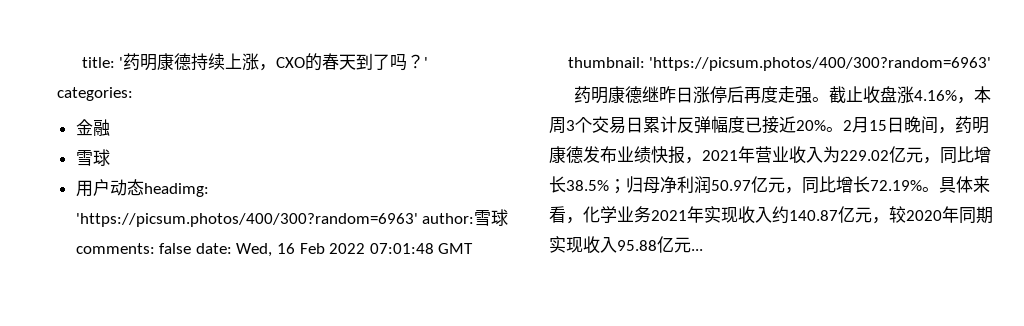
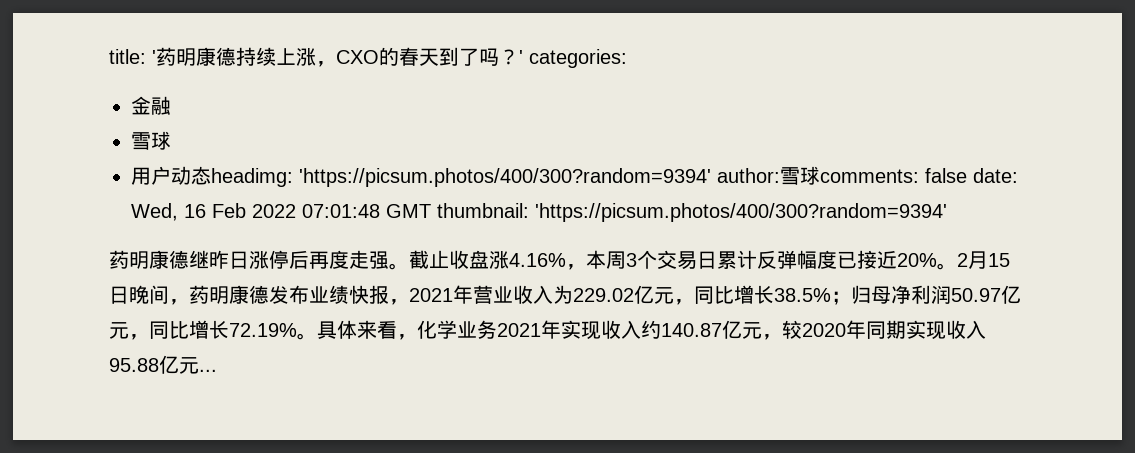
[75,213,418,227] 'https://picsum.photos/400/300?random=6963' -> [299,168,711,187] 'https://picsum.photos/400/300?random=9394'
[649,57,992,71] 'https://picsum.photos/400/300?random=6963' -> [535,203,947,222] 'https://picsum.photos/400/300?random=9394'

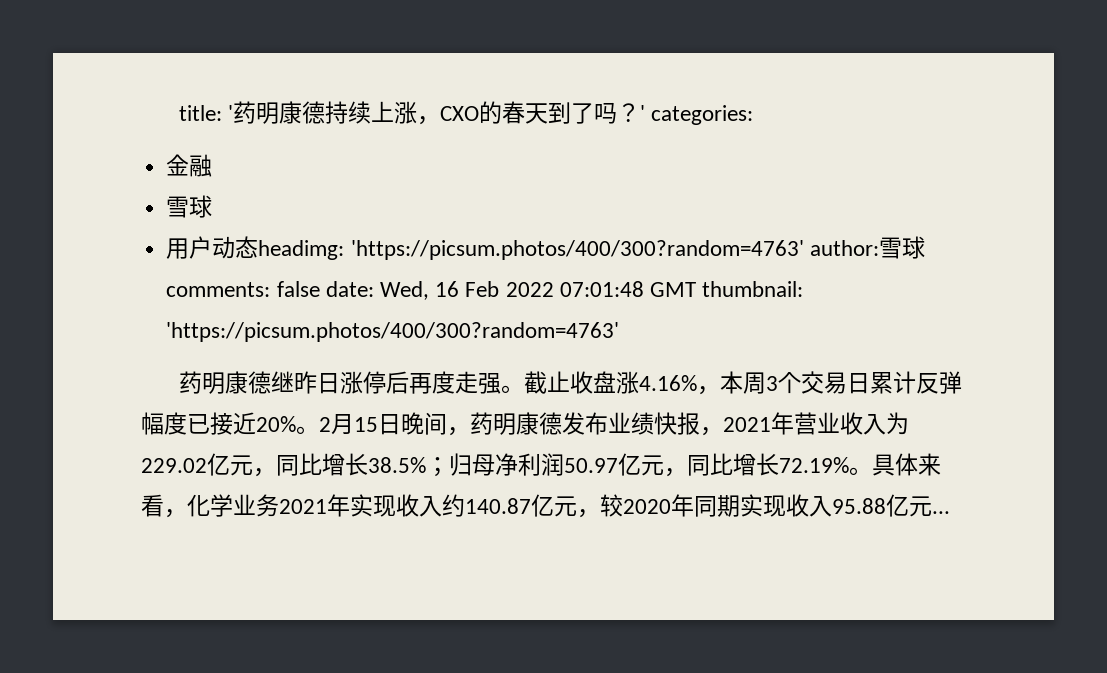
[299,168,711,187] 'https://picsum.photos/400/300?random=9394' -> [350,240,804,260] 'https://picsum.photos/400/300?random=4763'
[535,203,947,222] 'https://picsum.photos/400/300?random=9394' -> [166,322,620,342] 'https://picsum.photos/400/300?random=4763'

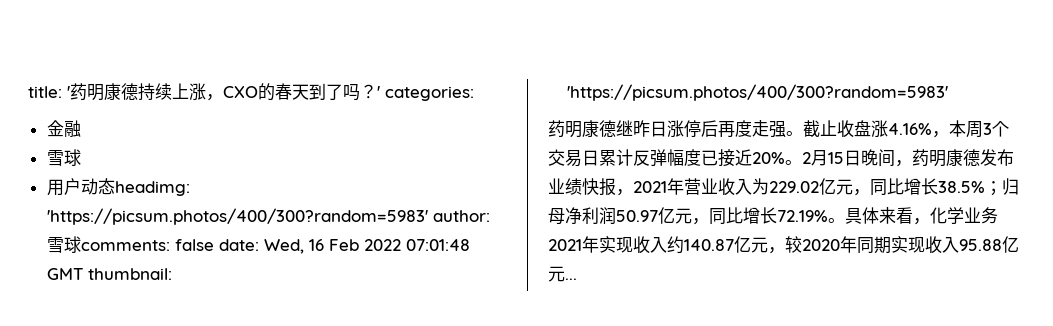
[350,240,804,260] 'https://picsum.photos/400/300?random=4763' -> [46,208,428,225] 'https://picsum.photos/400/300?random=5983'
[166,322,620,342] 'https://picsum.photos/400/300?random=4763' -> [566,84,948,101] 'https://picsum.photos/400/300?random=5983'

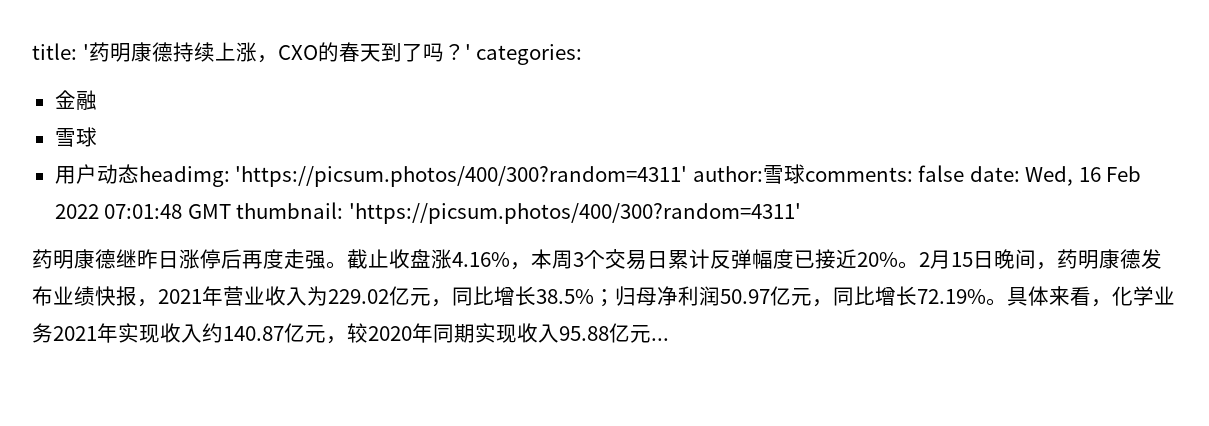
[46,208,428,225] 'https://picsum.photos/400/300?random=5983' -> [235,166,688,187] 'https://picsum.photos/400/300?random=4311'
[566,84,948,101] 'https://picsum.photos/400/300?random=5983' -> [348,203,801,224] 'https://picsum.photos/400/300?random=4311'

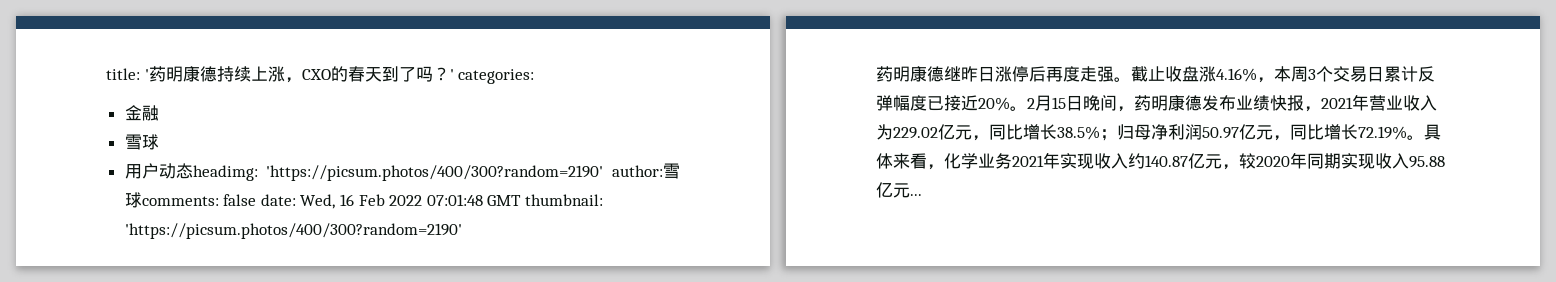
[235,166,688,187] 'https://picsum.photos/400/300?random=4311' -> [266,165,604,181] 'https://picsum.photos/400/300?random=2190'
[348,203,801,224] 'https://picsum.photos/400/300?random=4311' -> [124,223,462,239] 'https://picsum.photos/400/300?random=2190'

